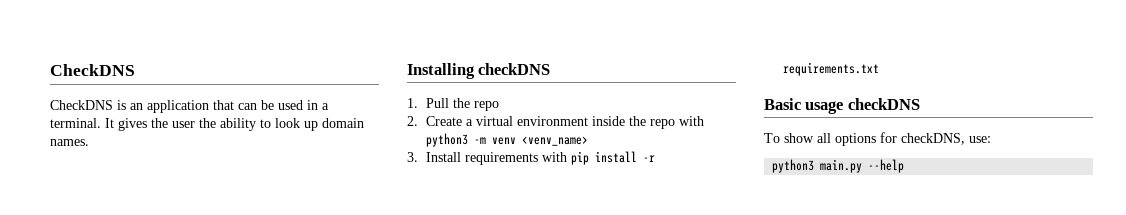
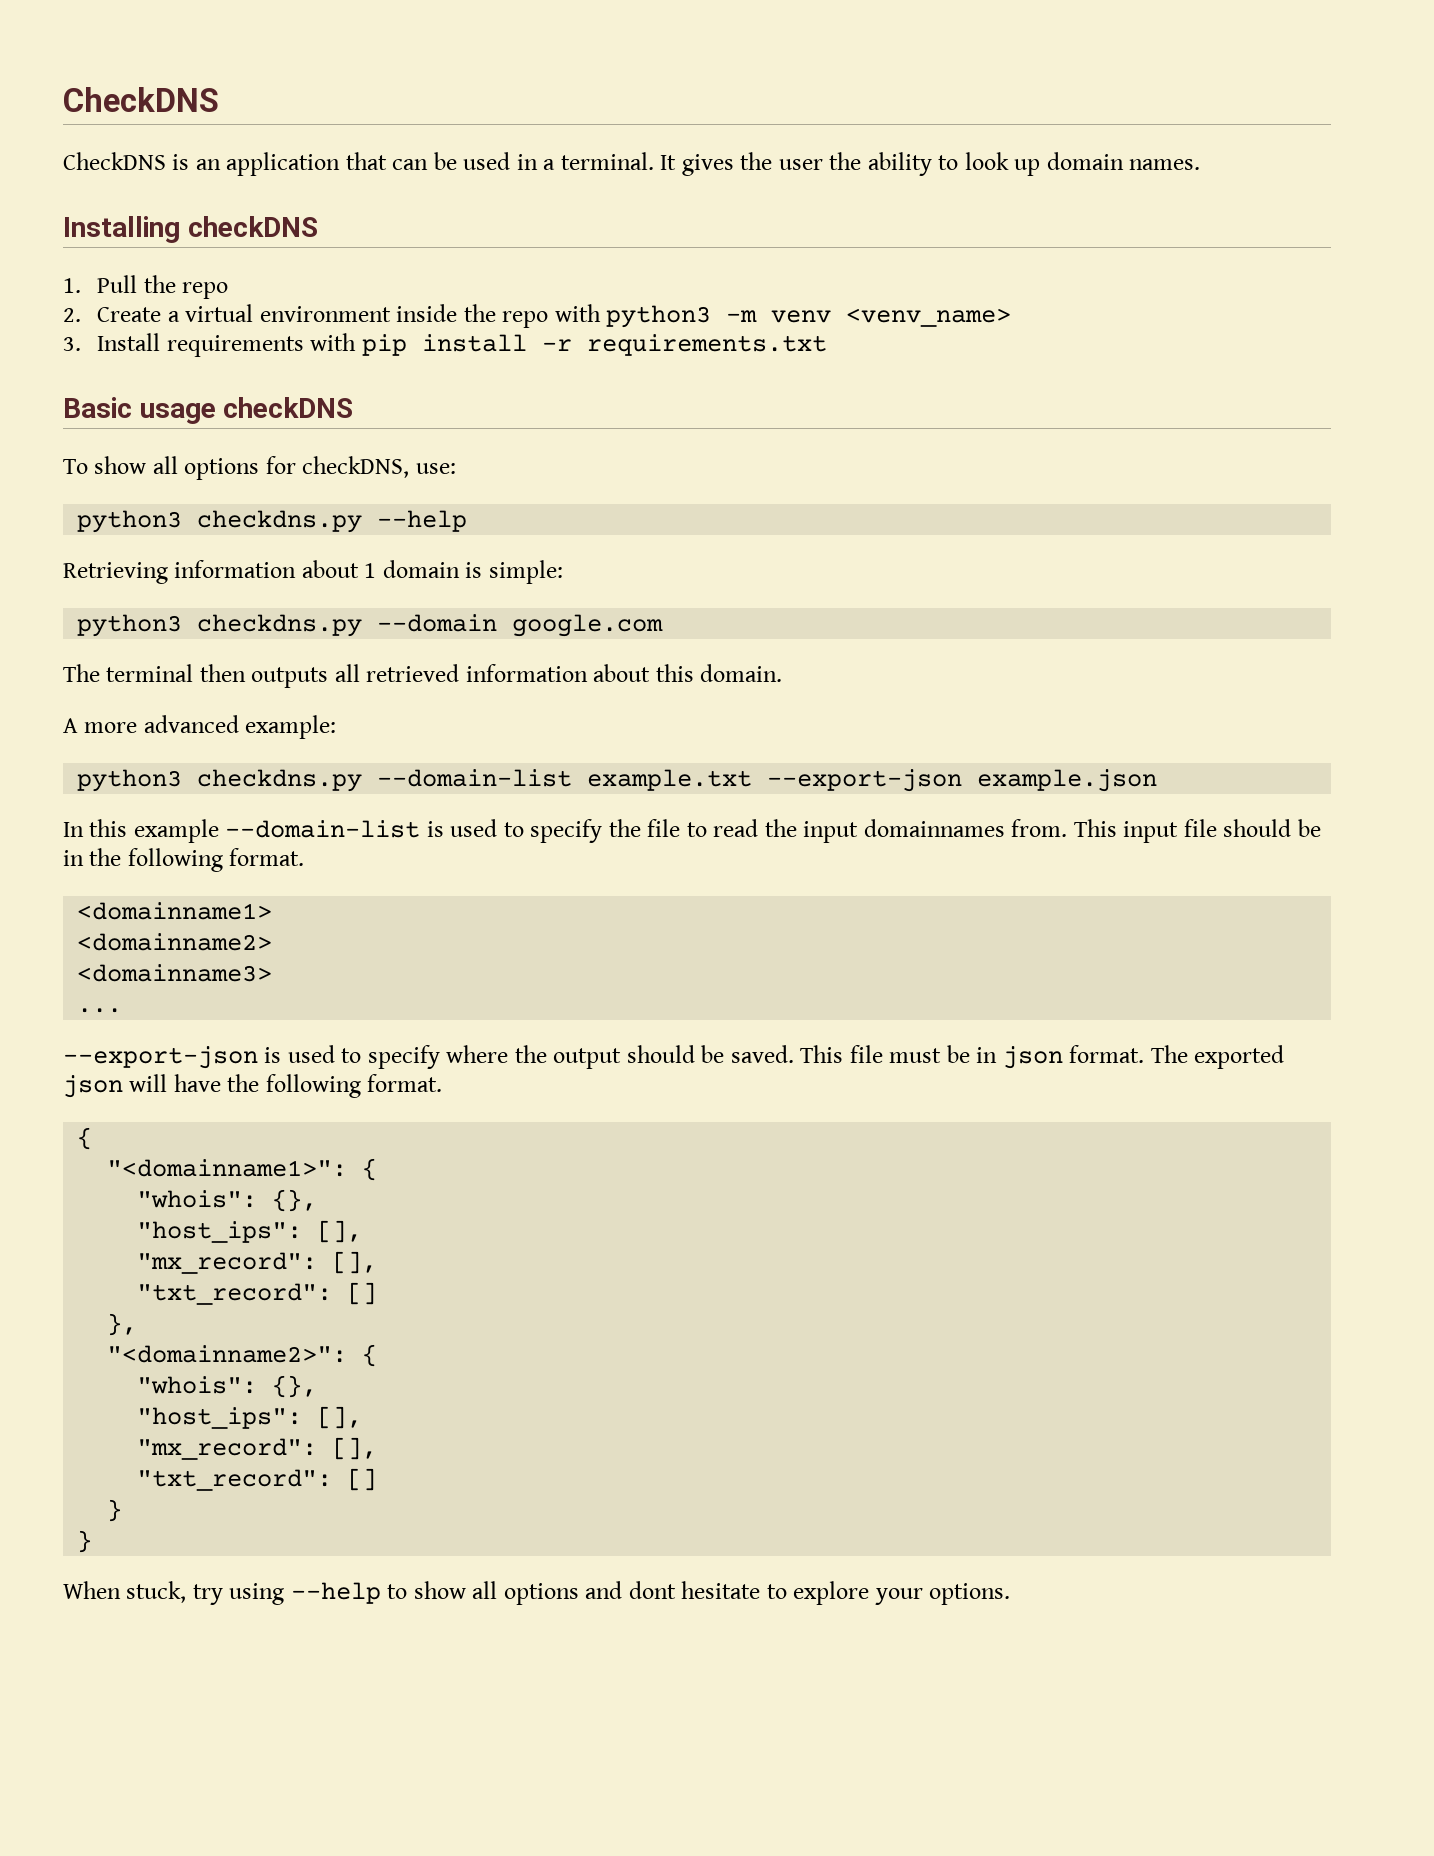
[820,159,905,173] main.py --help -> [197,510,468,533] [63,560,563,584] [77,614,664,637] [63,664,783,688] [63,715,337,739] [77,769,1158,792] [63,819,1321,843] [63,848,305,872] [77,902,273,920] [77,933,273,951] [77,964,273,982] [77,1008,123,1013] [63,1045,1285,1069] [63,1074,443,1098] [77,1127,93,1150] [107,1158,378,1181] [137,1189,318,1212] [137,1220,363,1243] [137,1251,378,1274] [137,1282,378,1305] [107,1313,138,1336] [107,1344,378,1367] [137,1375,318,1398] [137,1406,363,1429] [137,1437,378,1460] [137,1468,378,1491] [107,1499,123,1522] [77,1530,93,1553] [63,1581,1011,1605] checkdns.py --help // Retrieving information about 1 domain is simple: // python3 checkdns.py --domain google.com // The terminal then outputs all retrieved information about this domain. // A more advanced example: // python3 checkdns.py --domain-list example.txt --export-json example.json // In this example --domain-list is used to specify the file to read the input domainnames from. This input file should be in the following format. // <domainname1> // <domainname2> // <domainname3> // ... // --export-json is used to specify where the output should be saved. This file must be in json format. The exported json will have the following format. // { // "<domainname1>": { // "whois": {}, // "host_ips": [], // "mx_record": [], // "txt_record": [] // }, // "<domainname2>": { // "whois": {}, // "host_ips": [], // "mx_record": [], // "txt_record": [] // } // } // When stuck, try using --help to show all options and dont hesitate to explore your options.

